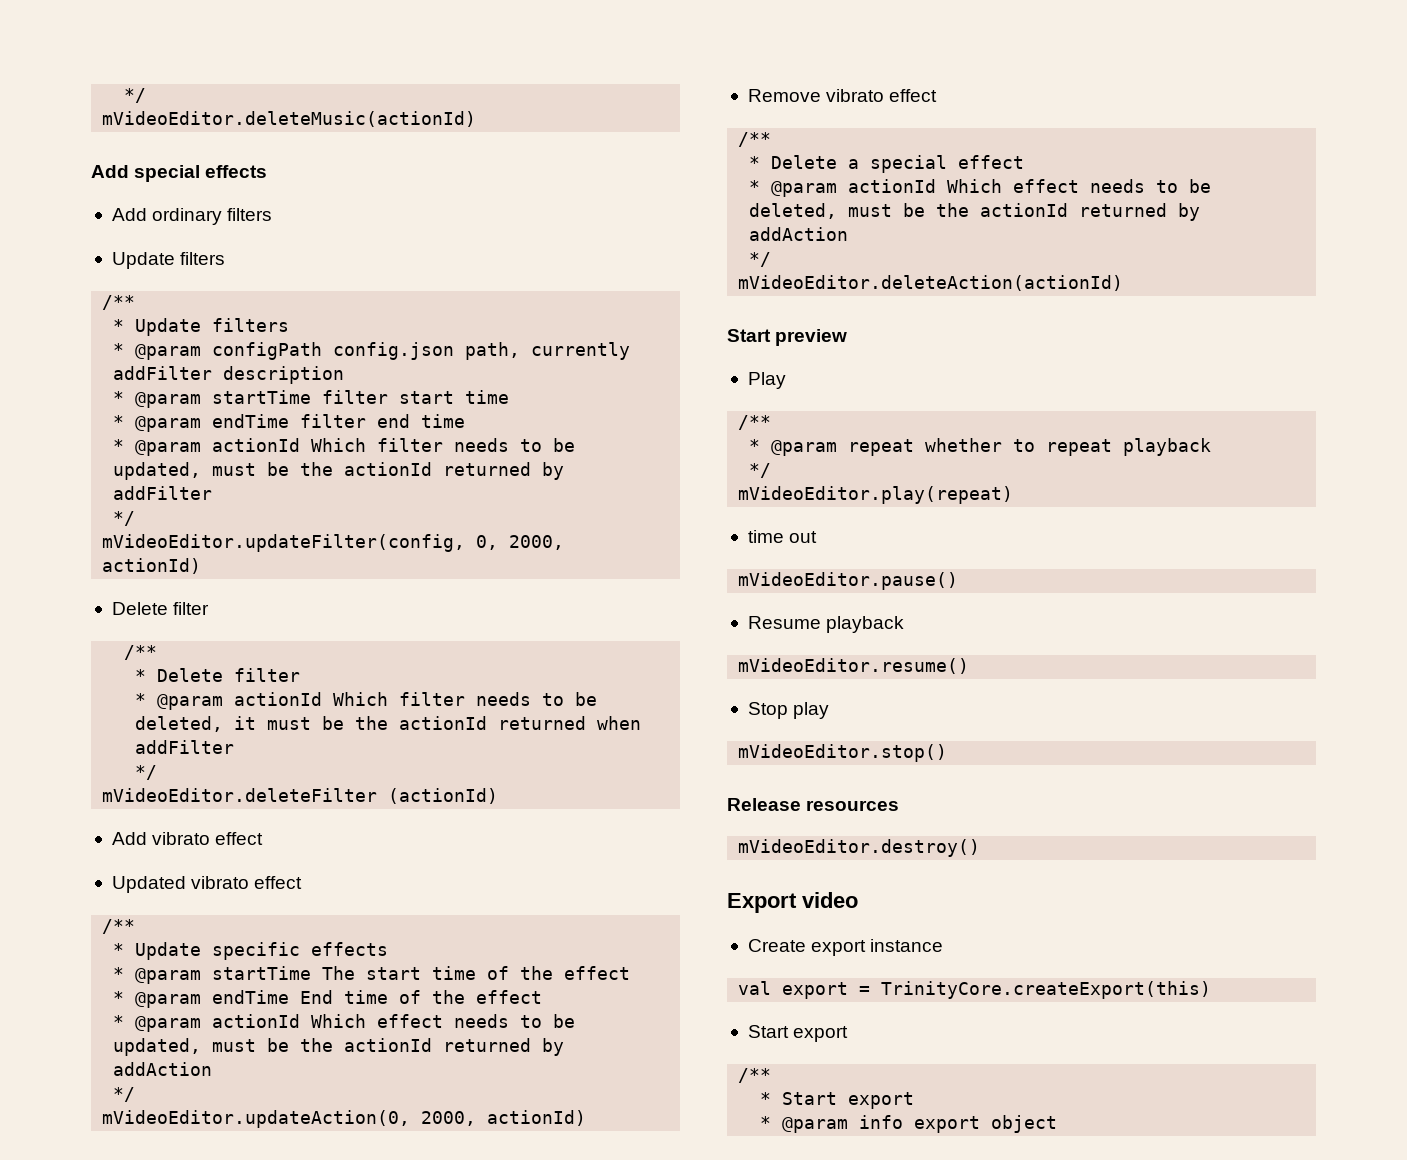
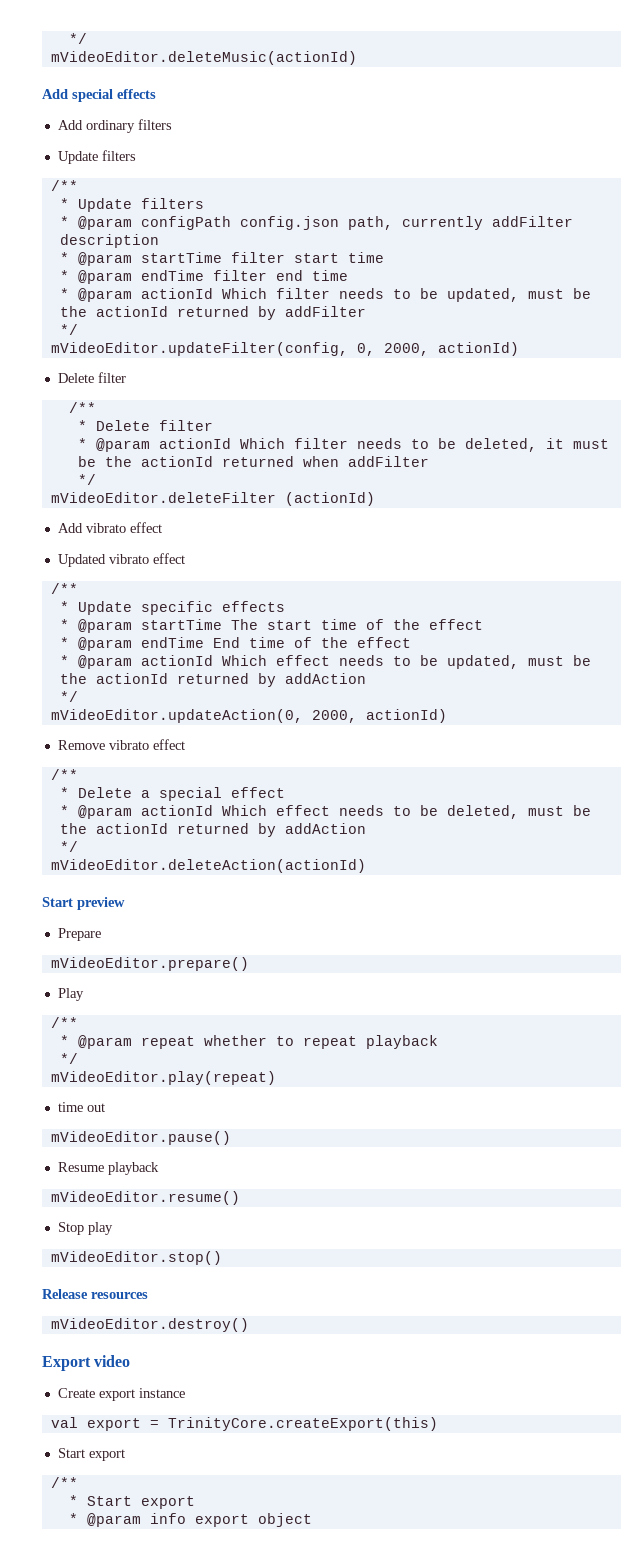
(848, 337) none -> [57,928,101,941] [50,957,249,971] // Prepare // mVideoEditor.prepare()

